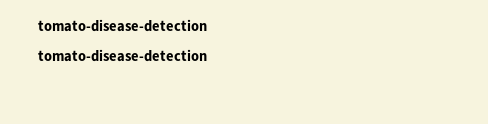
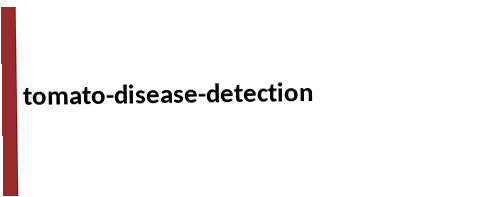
[38,19,207,32] [38,49,207,62] tomato-disease-detection // tomato-disease-detection -> [22,81,314,105] tomato-disease-detection

